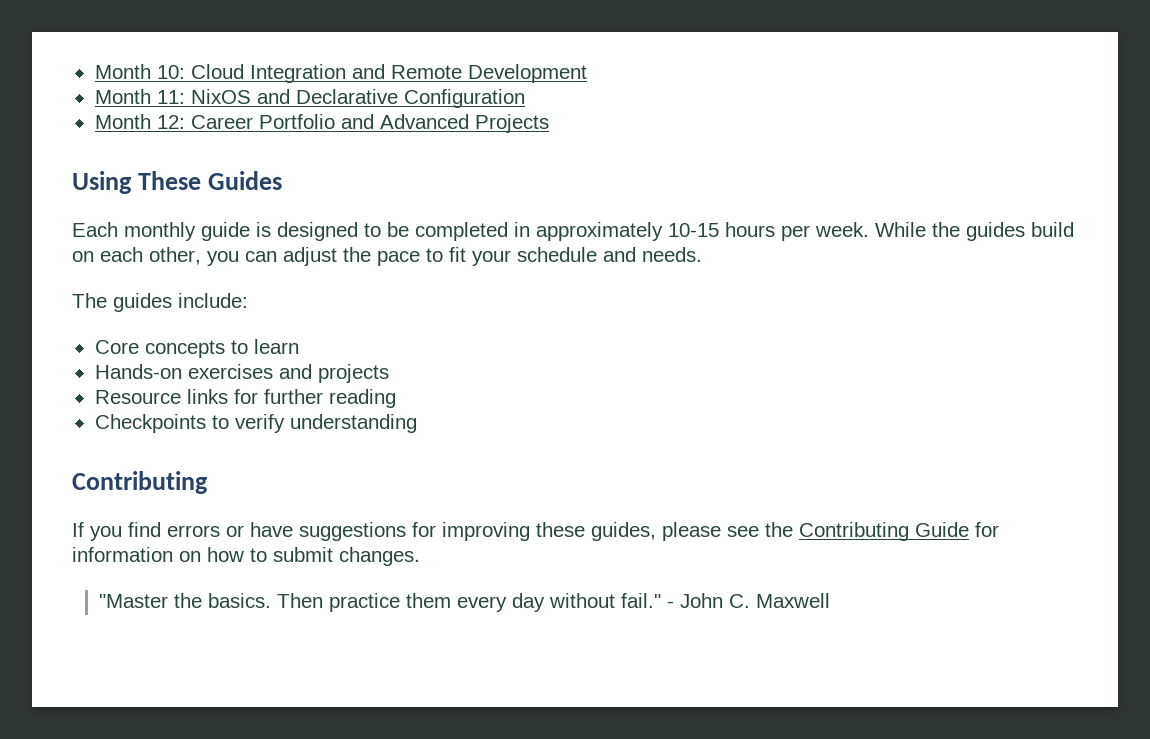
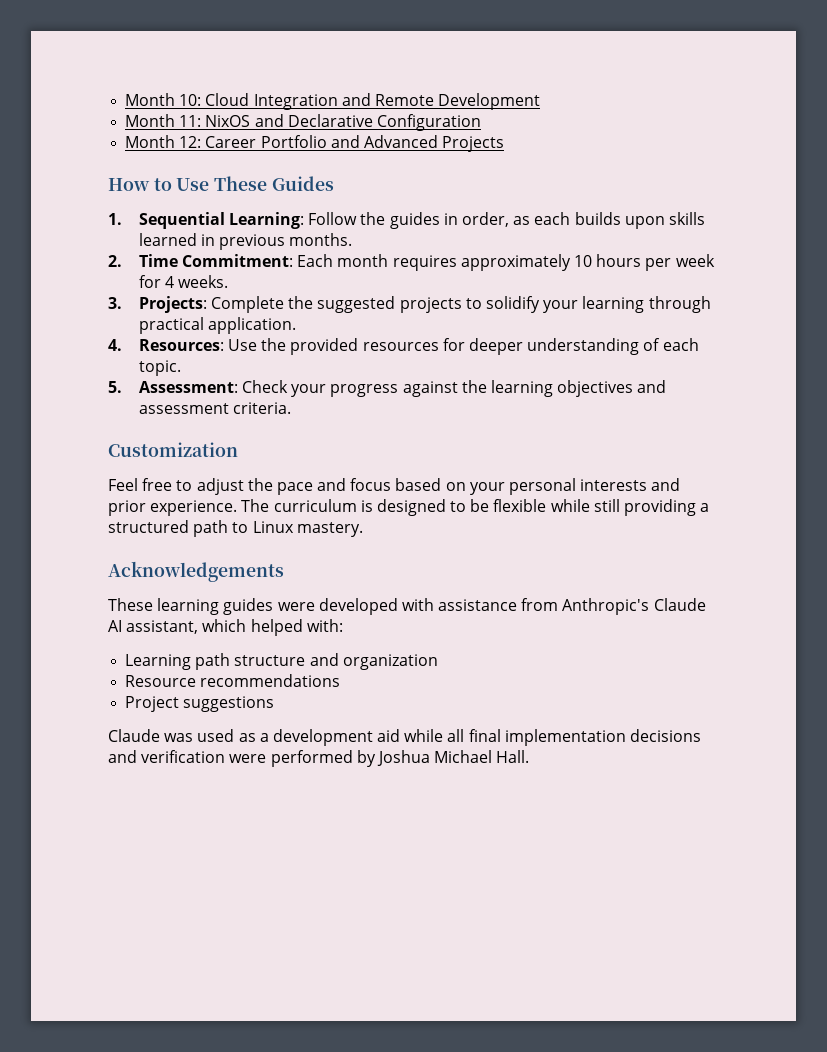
[72,171,132,194] Using -> [108,178,210,191] How to Use
[72,222,1074,241] [72,247,702,266] [72,293,248,312] [94,339,299,358] [94,364,389,383] [94,389,396,408] [94,414,417,433] [72,471,208,494] [72,522,999,541] [72,547,420,566] [99,593,831,612] Each monthly guide is designed to be completed in approximately 10-15 hours per week. While the guides build on each other, you can adjust the pace to fit your schedule and needs. // The guides include: // Core concepts to learn // Hands-on exercises and projects // Resource links for further reading // Checkpoints to verify understanding // Contributing // If you find errors or have suggestions for improving these guides, please see the Contributing Guide for information on how to submit changes. // "Master the basics. Then practice them every day without fail." - John C. Maxwell -> [108,212,705,229] [138,233,353,250] [108,254,715,271] [138,275,229,288] [108,296,711,313] [138,317,297,334] [108,338,699,355] [138,360,181,376] [108,380,667,397] [138,402,292,414] [108,442,238,457] [108,478,681,495] [108,499,710,516] [108,520,363,537] [108,561,284,582] [108,598,706,615] [108,619,343,636] [125,653,438,670] [125,674,341,687] [125,696,275,712] [108,729,702,746] [108,750,530,767] 1. Sequential Learning: Follow the guides in order, as each builds upon skills learned in previous months. // 2. Time Commitment: Each month requires approximately 10 hours per week for 4 weeks. // 3. Projects: Complete the suggested projects to solidify your learning through practical application. // 4. Resources: Use the provided resources for deeper understanding of each topic. // 5. Assessment: Check your progress against the learning objectives and assessment criteria. // Customization // Feel free to adjust the pace and focus based on your personal interests and prior experience. The curriculum is designed to be flexible while still providing a structured path to Linux mastery. // Acknowledgements // These learning guides were developed with assistance from Anthropic's Claude AI assistant, which helped with: // Learning path structure and organization // Resource recommendations // Project suggestions // Claude was used as a development aid while all final implementation decisions and verification were performed by Joshua Michael Hall.

